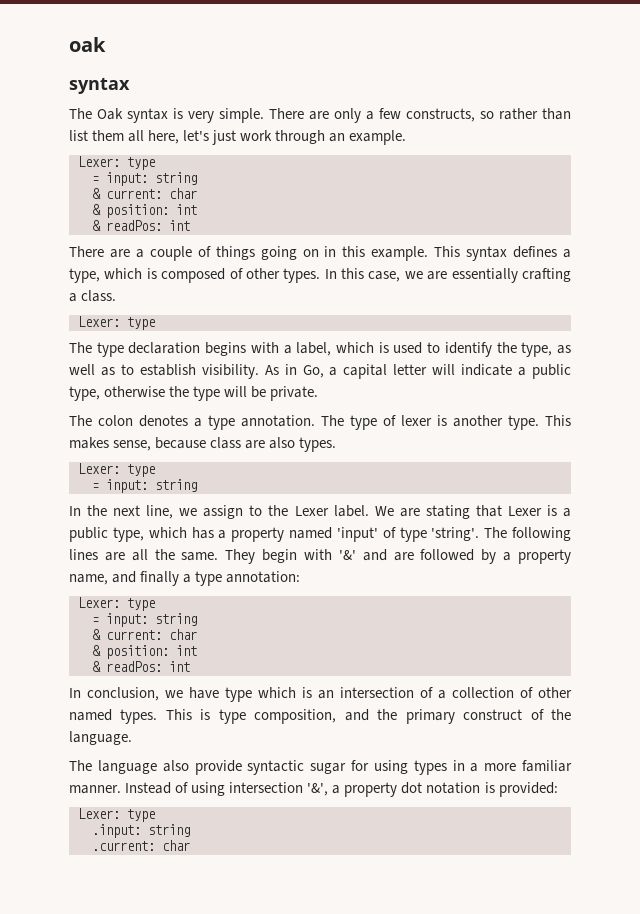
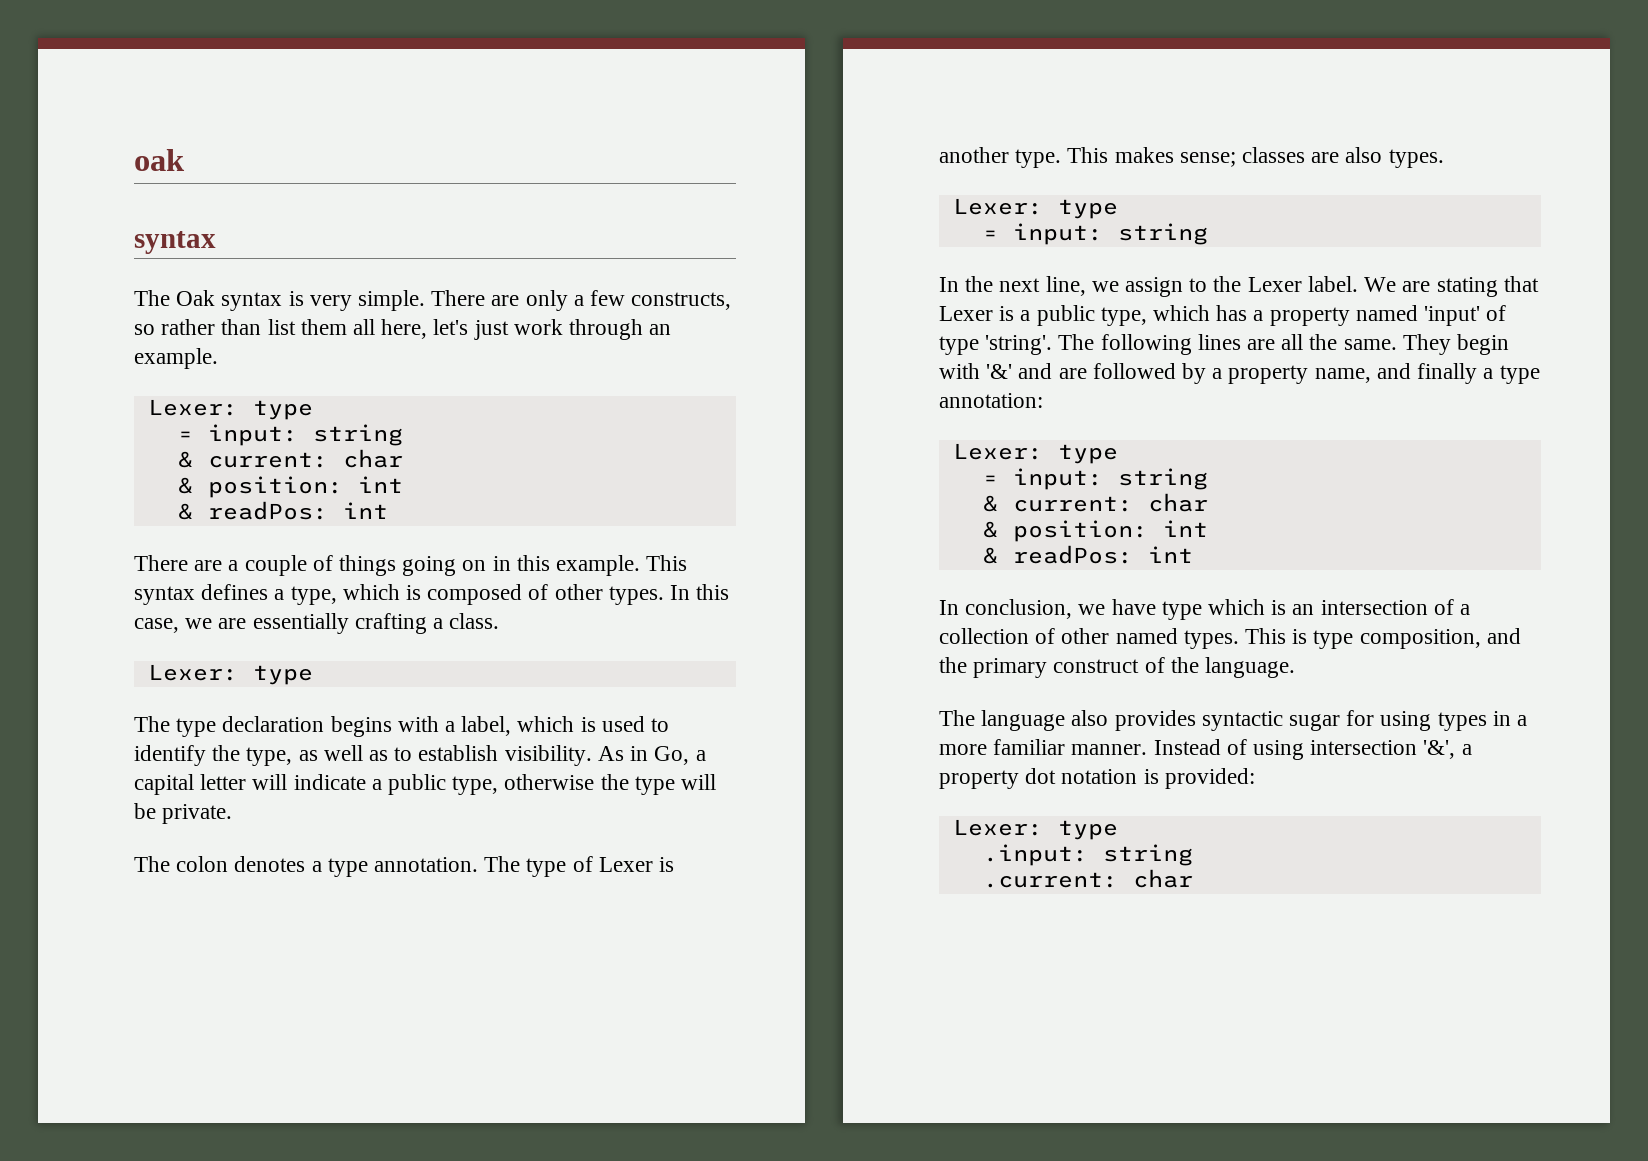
[401,415,432,426] lexer -> [598,857,653,872] Lexer
[113,437,242,451] sense, because class -> [1179,147,1306,167] sense; classes
[194,760,242,775] provide -> [1114,710,1196,731] provides

